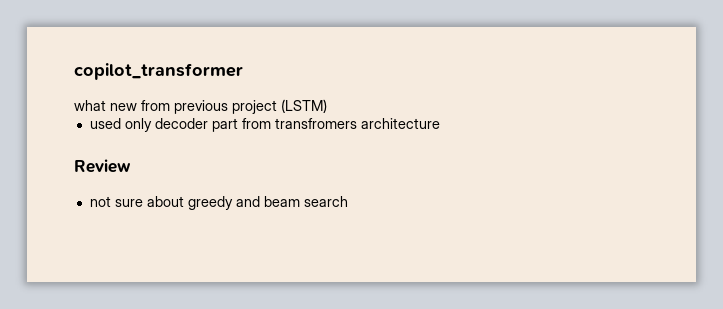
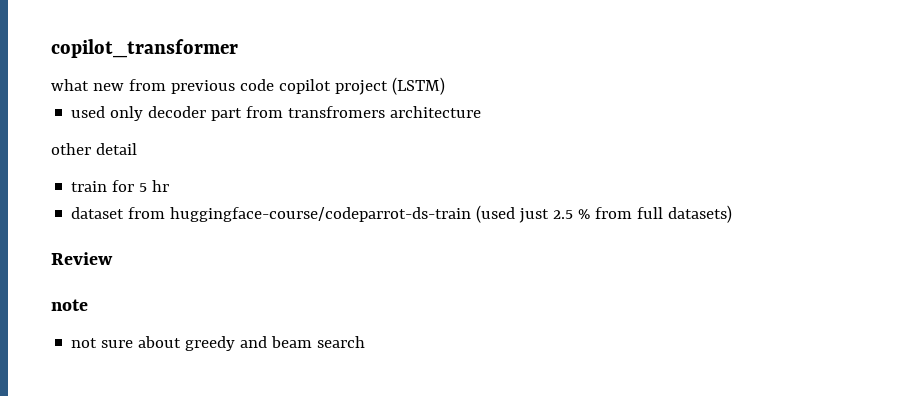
(228, 107) none -> [239,79,331,94] code copilot
(440, 123) none -> [51,143,137,155] [71,180,170,192] [71,205,733,223] // other detail // train for 5 hr // dataset from huggingface-course/codeparrot-ds-train (used just 2.5 % from full datasets)
(131, 166) none -> [51,299,88,311] // note

